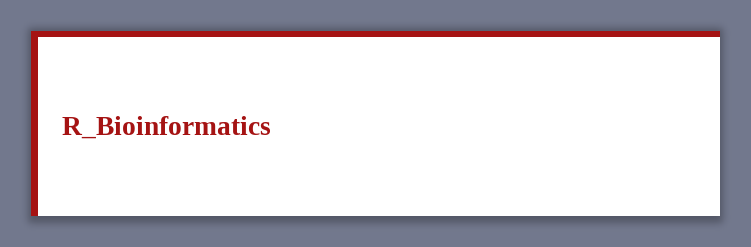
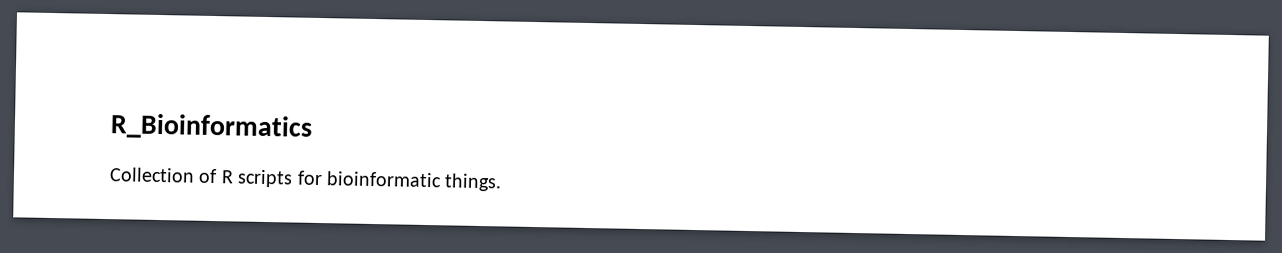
(271, 127) none -> [109,167,503,192] // Collection of R scripts for bioinformatic things.

